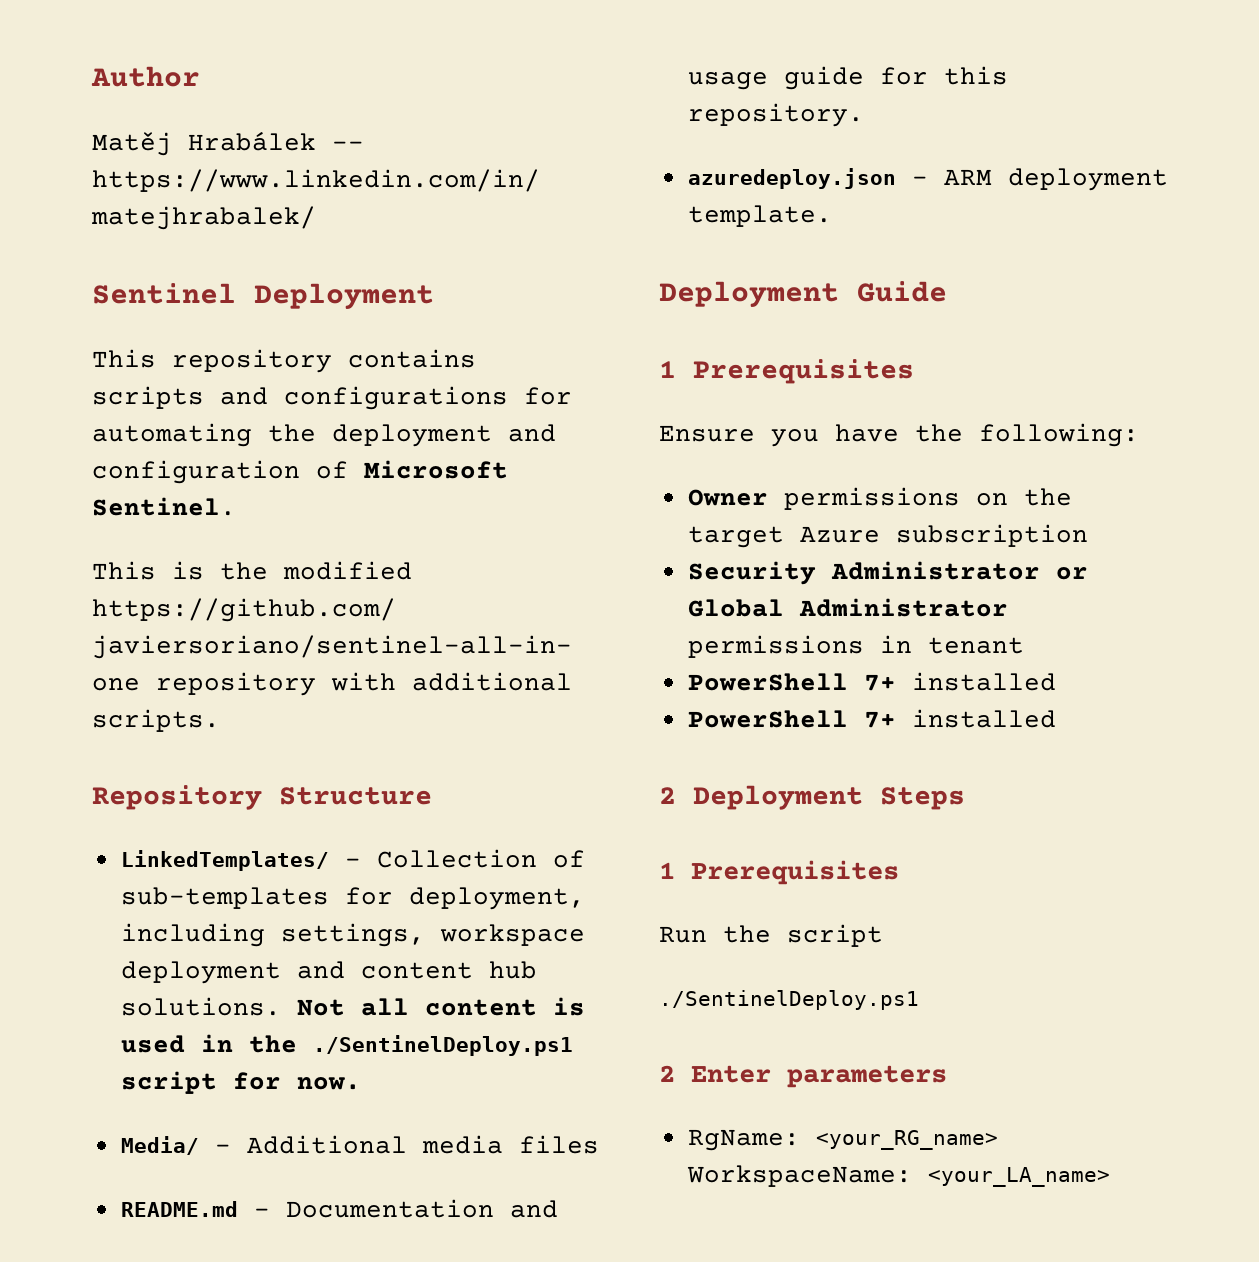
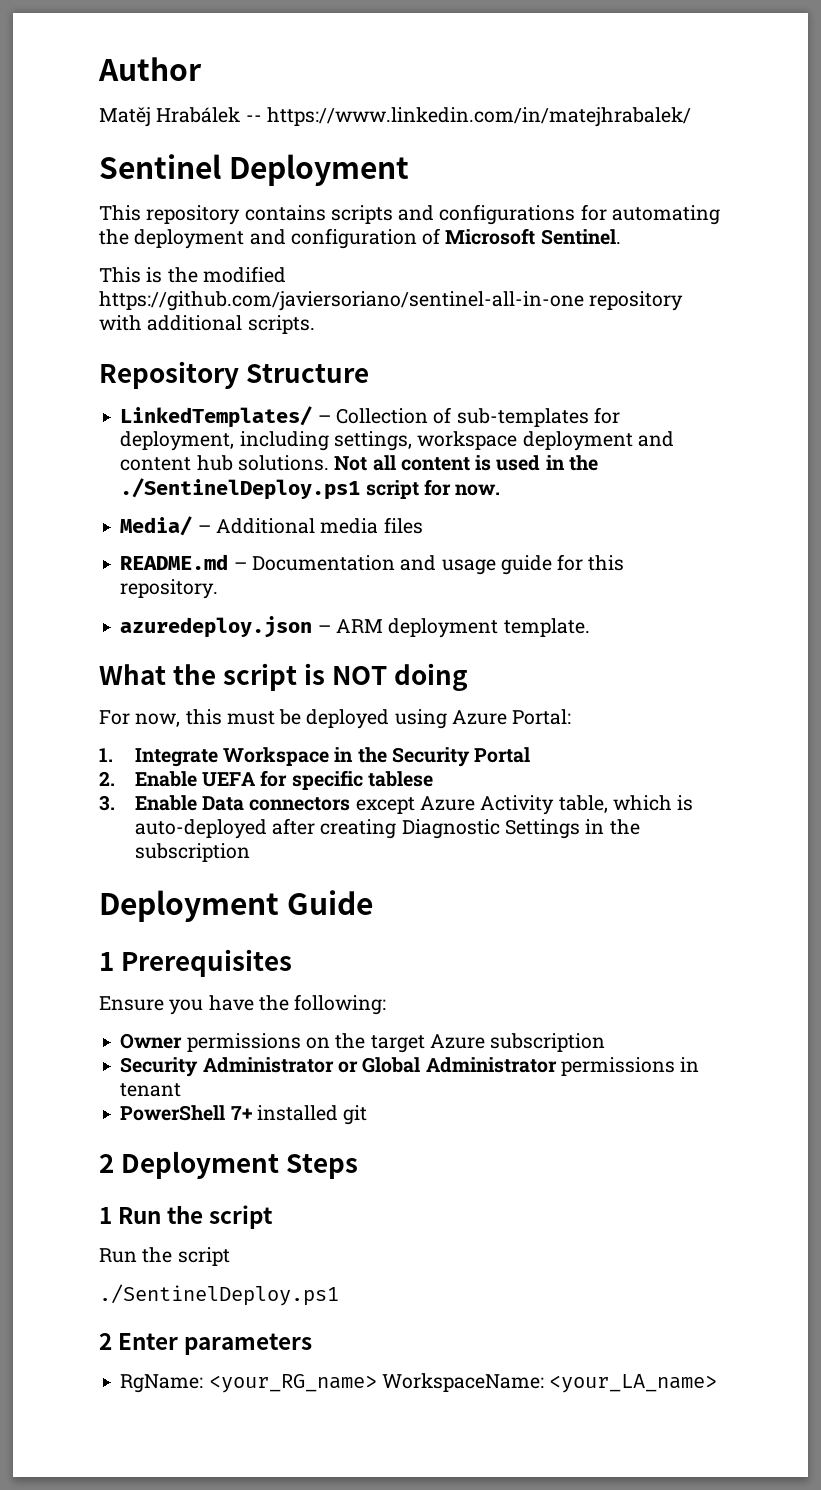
(832, 216) none -> [99,663,469,691] [99,709,572,729] [99,747,531,767] [99,770,433,790] [99,795,694,815] [134,818,640,839] [134,843,250,862] // What the script is NOT doing // For now, this must be deployed using Azure Portal: // 1. Integrate Workspace in the Security Portal // 2. Enable UEFA for specific tablese // 3. Enable Data connectors except Azure Activity table, which is auto-deployed after creating Diagnostic Settings in the subscription
[687,709,1056,728] // PowerShell 7+ installed -> [343,1105,368,1125] git
[691,860,899,885] Prerequisites -> [118,1205,274,1229] Run the script

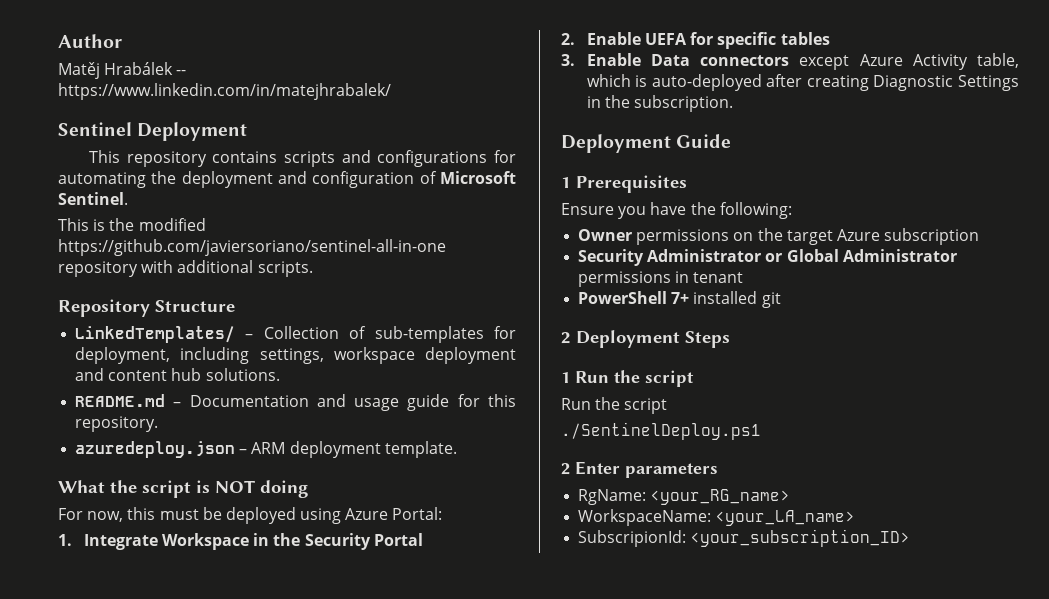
[334,455,598,471] [120,478,501,500] [120,516,423,536] Not all content is used in the ./SentinelDeploy.ps1 script for now. // Media/ – Additional media files -> (280, 374) none
[367,771,433,787] tablese -> [780,32,830,45] tables
[134,843,250,862] subscription -> [634,95,734,112] subscription.
(377, 1383) none -> (791, 497) //
(718, 1383) none -> [578,529,911,547] // SubscripionId: <your_subscription_ID>

